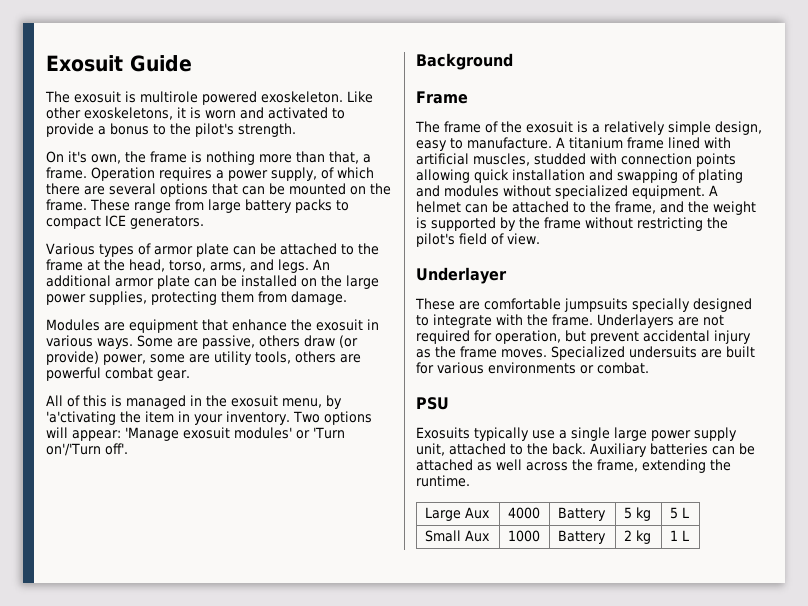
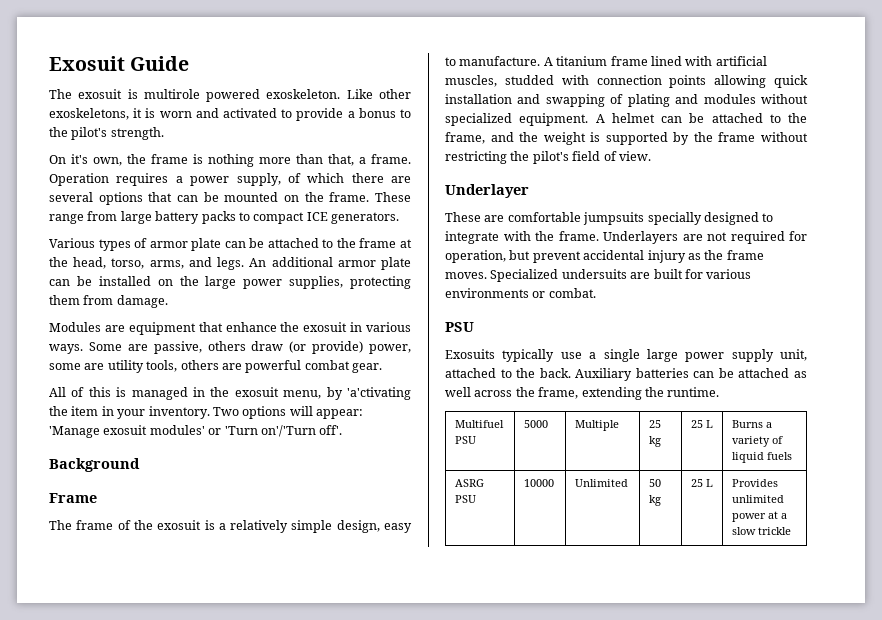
[424,507,490,521] [507,507,540,519] [557,507,606,521] [623,507,651,521] [669,507,689,519] [424,530,490,542] [507,530,540,542] [557,530,606,544] [623,530,651,544] [669,530,689,541] Large Aux | 4000 | Battery | 5 kg | 5 L // Small Aux | 1000 | Battery | 2 kg | 1 L -> [454,420,504,428] [454,436,476,444] [523,420,548,428] [574,420,619,431] [648,420,661,428] [648,436,661,447] [690,420,713,428] [731,420,772,428] [731,436,783,447] [731,452,792,463] [454,479,484,487] [454,495,476,503] [523,479,554,487] [574,479,628,487] [648,479,661,487] [648,495,661,506] [690,479,713,487] [731,479,778,487] [731,495,784,503] [731,511,787,522] [731,527,791,535] Multifuel PSU | 5000 | Multiple | 25 kg | 25 L | Burns a variety of liquid fuels // ASRG PSU | 10000 | Unlimited | 50 kg | 25 L | Provides unlimited power at a slow trickle

